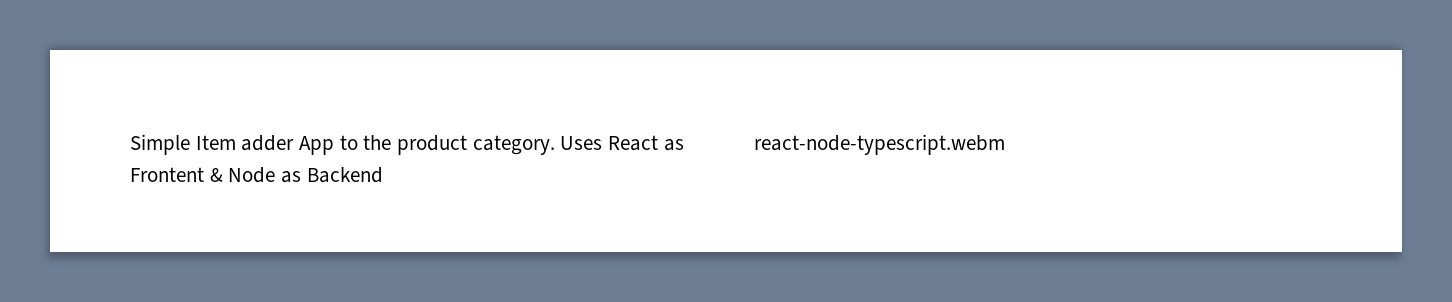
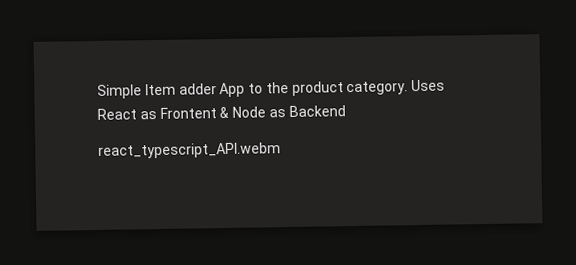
[754,134,1005,155] react-node-typescript.webm -> [98,142,281,159] react_typescript_API.webm

